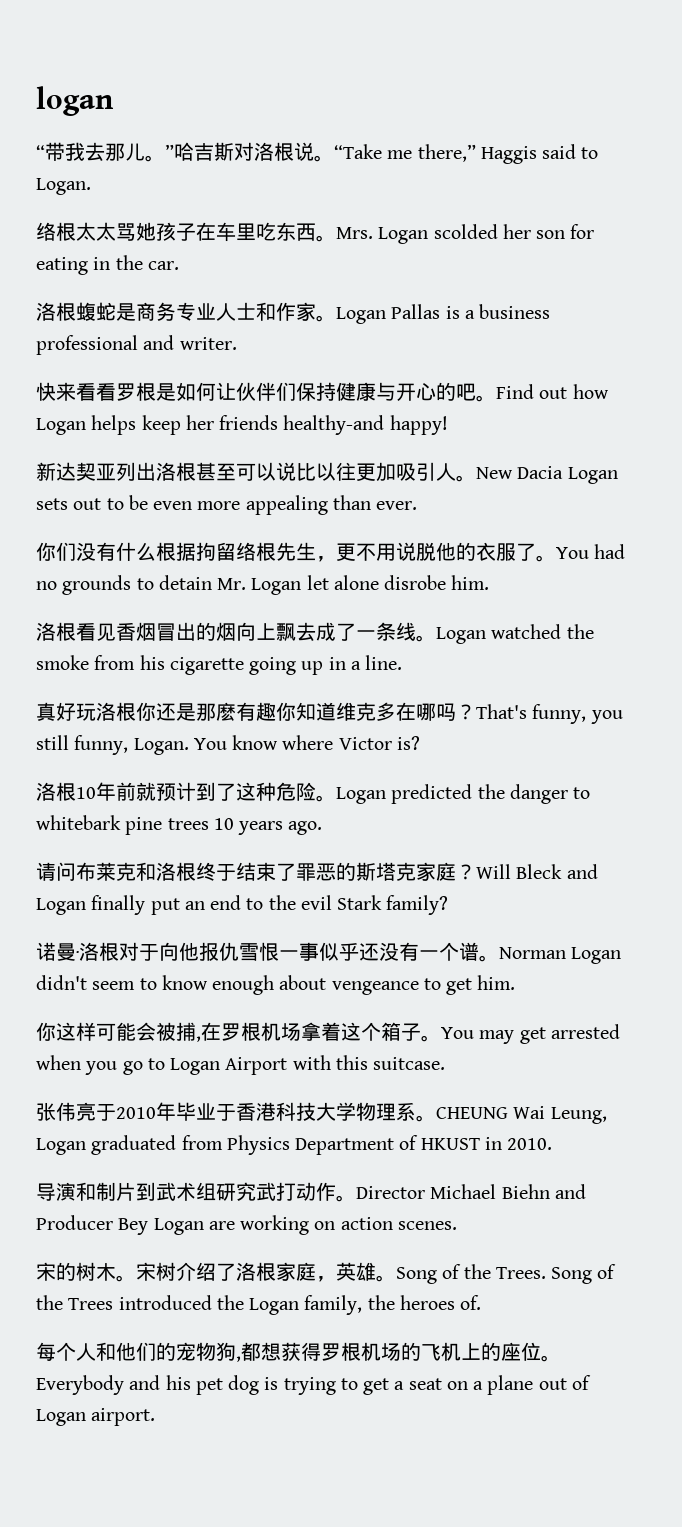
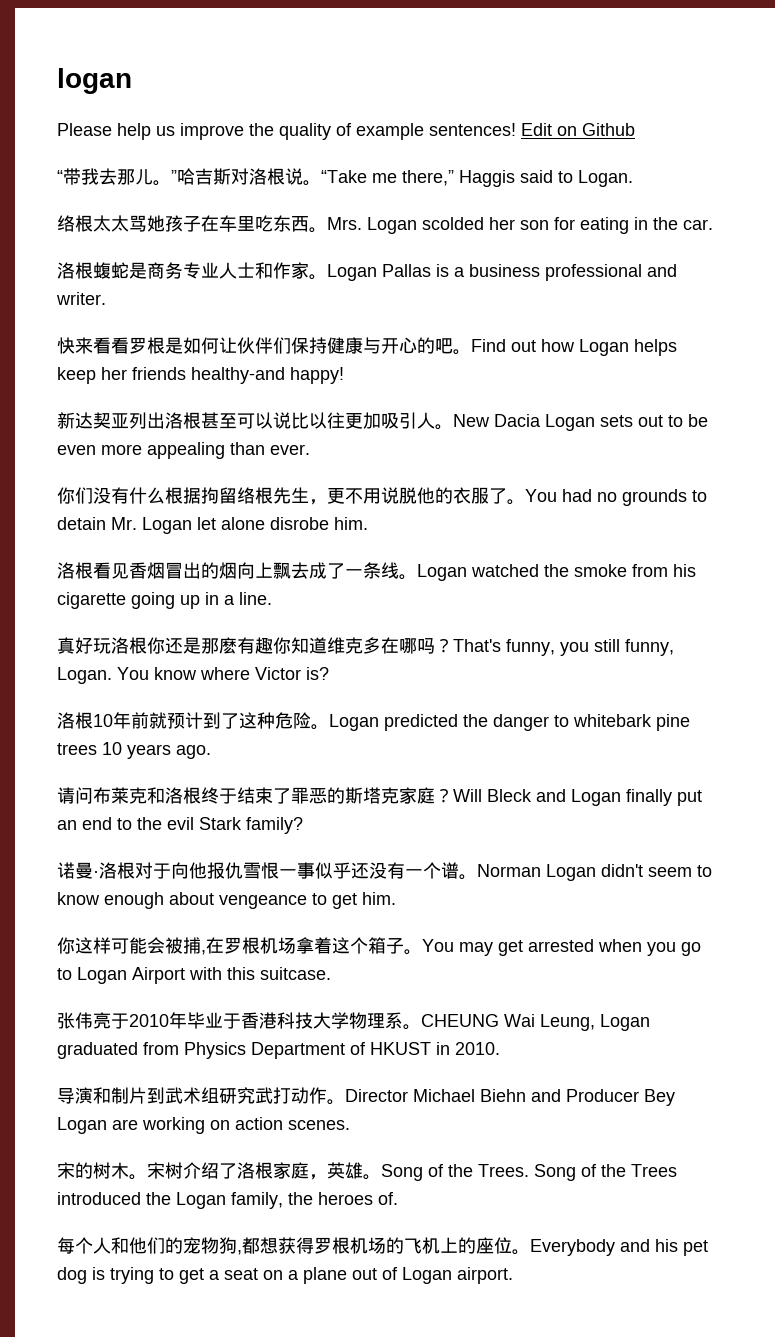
(114, 101) none -> [57,123,635,140] // Please help us improve the quality of example sentences! Edit on Github

